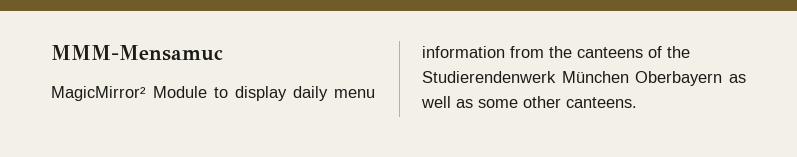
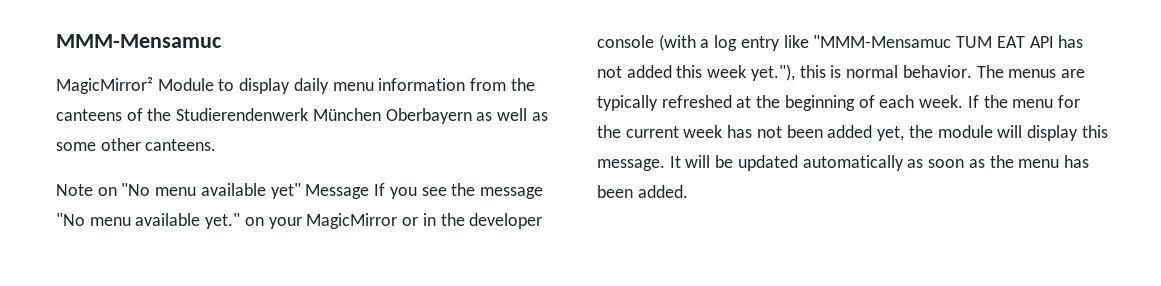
(637, 102) none -> [56,183,543,199] [56,213,543,229] [597,34,1084,51] [597,64,1085,81] [597,95,1080,111] [597,125,1108,141] [597,155,1089,171] [597,185,688,198] // Note on "No menu available yet" Message If you see the message "No menu available yet." on your MagicMirror or in the developer console (with a log entry like "MMM-Mensamuc TUM EAT API has not added this week yet."), this is normal behavior. The menus are typically refreshed at the beginning of each week. If the menu for the current week has not been added yet, the module will display this message. It will be updated automatically as soon as the menu has been added.

